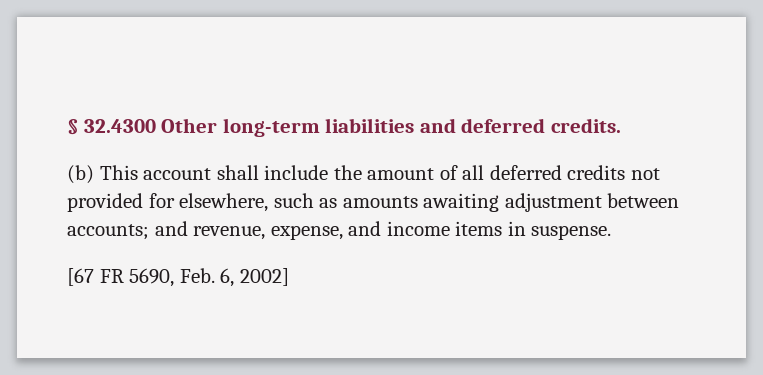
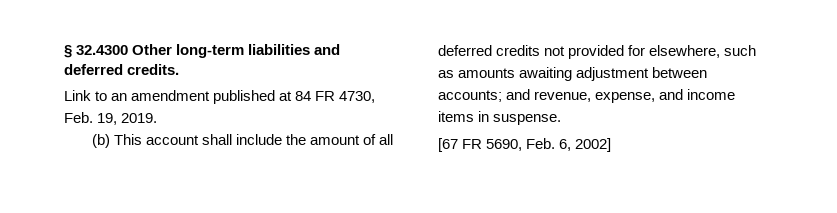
(621, 125) none -> [64,90,376,104] [64,112,158,125] // Link to an amendment published at 84 FR 4730, Feb. 19, 2019.

